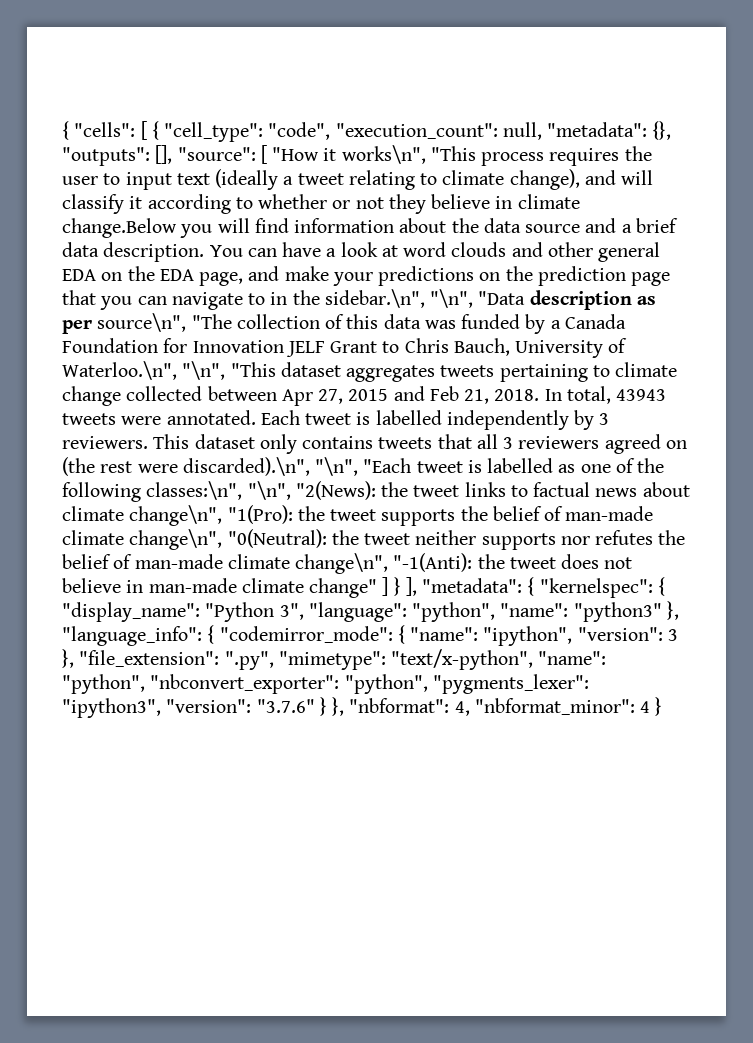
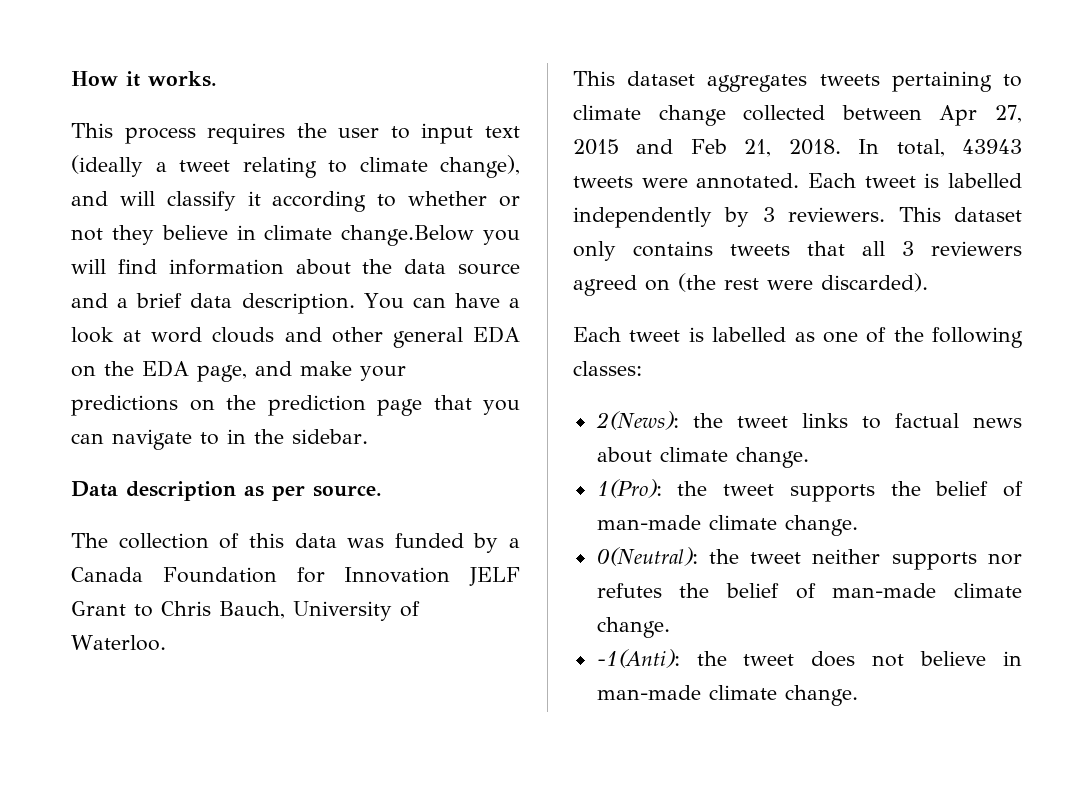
[62,121,672,142] [62,145,476,166] { "cells": [ { "cell_type": "code", "execution_count": null, "metadata": {}, "outputs": [], "source": [ "How it works\n", "This -> [71,71,217,87] [71,123,113,138] How it works. // This
[324,289,526,308] sidebar.\n", "\n", "Data -> [292,429,368,444] [71,481,118,497] sidebar. // Data
[97,313,232,332] source\n", "The -> [313,485,382,497] [71,533,108,548] source. // The
[62,361,276,380] Waterloo.\n", "\n", "This -> [71,635,166,651] [573,71,615,86] Waterloo. // This
[182,457,412,476] discarded).\n", "\n", "Each -> [821,273,928,292] [573,327,621,342] discarded). // Each
[146,481,376,500] classes:\n", "\n", "2(News): -> [573,361,642,376] [595,411,679,430] classes: // 2(News):
[129,505,293,526] change\n", "1(Pro): -> [735,447,809,468] [596,479,662,498] change. // 1(Pro):
[129,529,327,550] change\n", "0(Neutral): -> [784,515,858,536] [596,547,698,566] change. // 0(Neutral):
[295,553,473,574] change\n", "-1(Anti): -> [596,617,670,638] [596,649,680,668] change. // -1(Anti):
[309,577,665,598] [62,601,679,622] [62,625,678,646] [62,649,607,670] [62,674,589,694] [62,697,663,718] change" ] } ], "metadata": { "kernelspec": { "display_name": "Python 3", "language": "python", "name": "python3" }, "language_info": { "codemirror_mode": { "name": "ipython", "version": 3 }, "file_extension": ".py", "mimetype": "text/x-python", "name": "python", "nbconvert_exporter": "python", "pygments_lexer": "ipython3", "version": "3.7.6" } }, "nbformat": 4, "nbformat_minor": 4 } -> [784,685,858,706] change.

